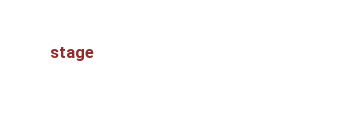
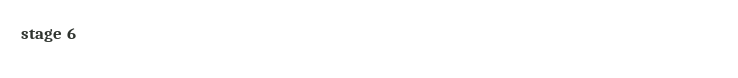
(94, 54) none -> [66,28,76,39] 6

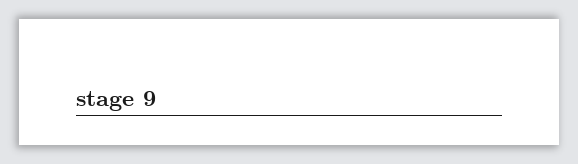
[66,28,76,39] 6 -> [143,91,156,106] 9

